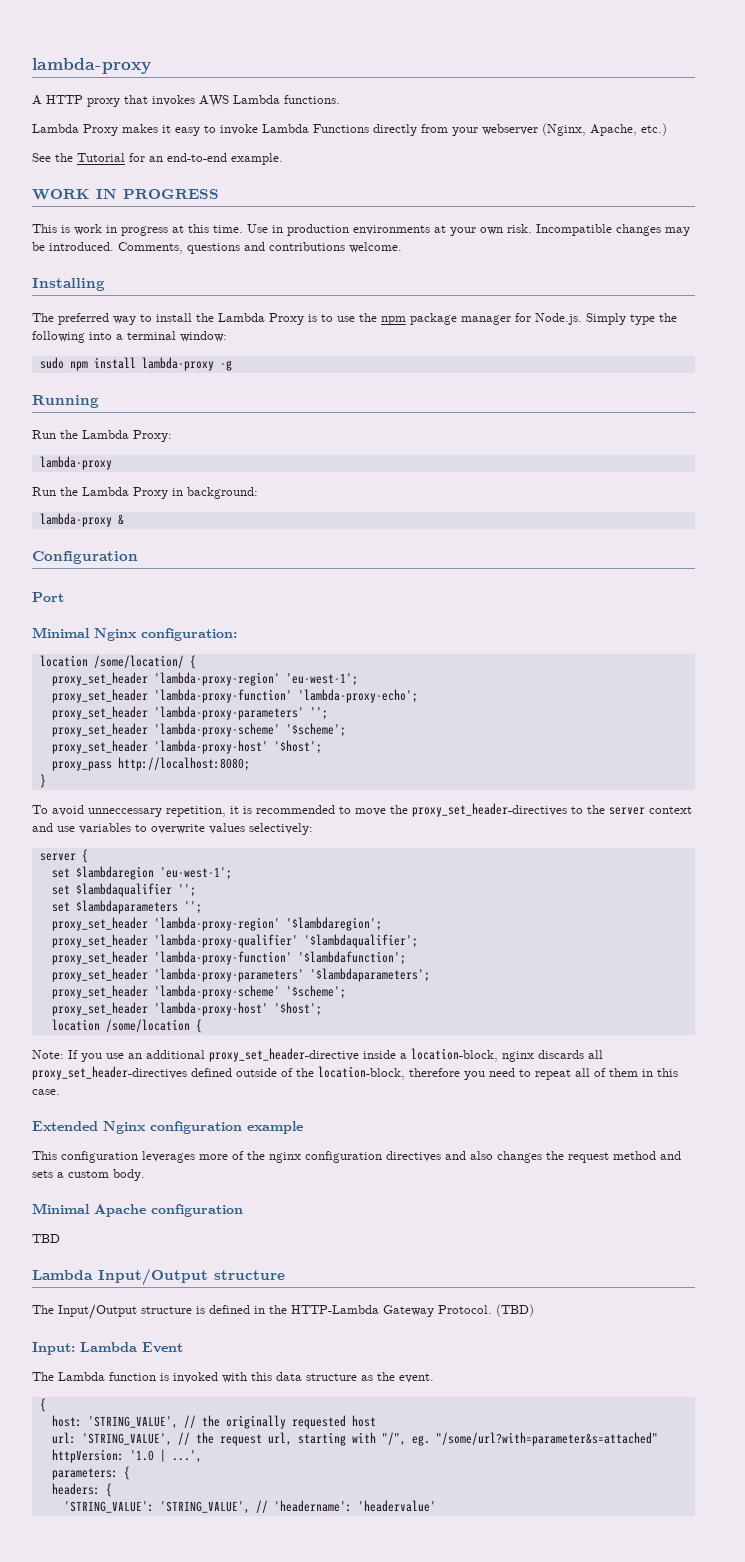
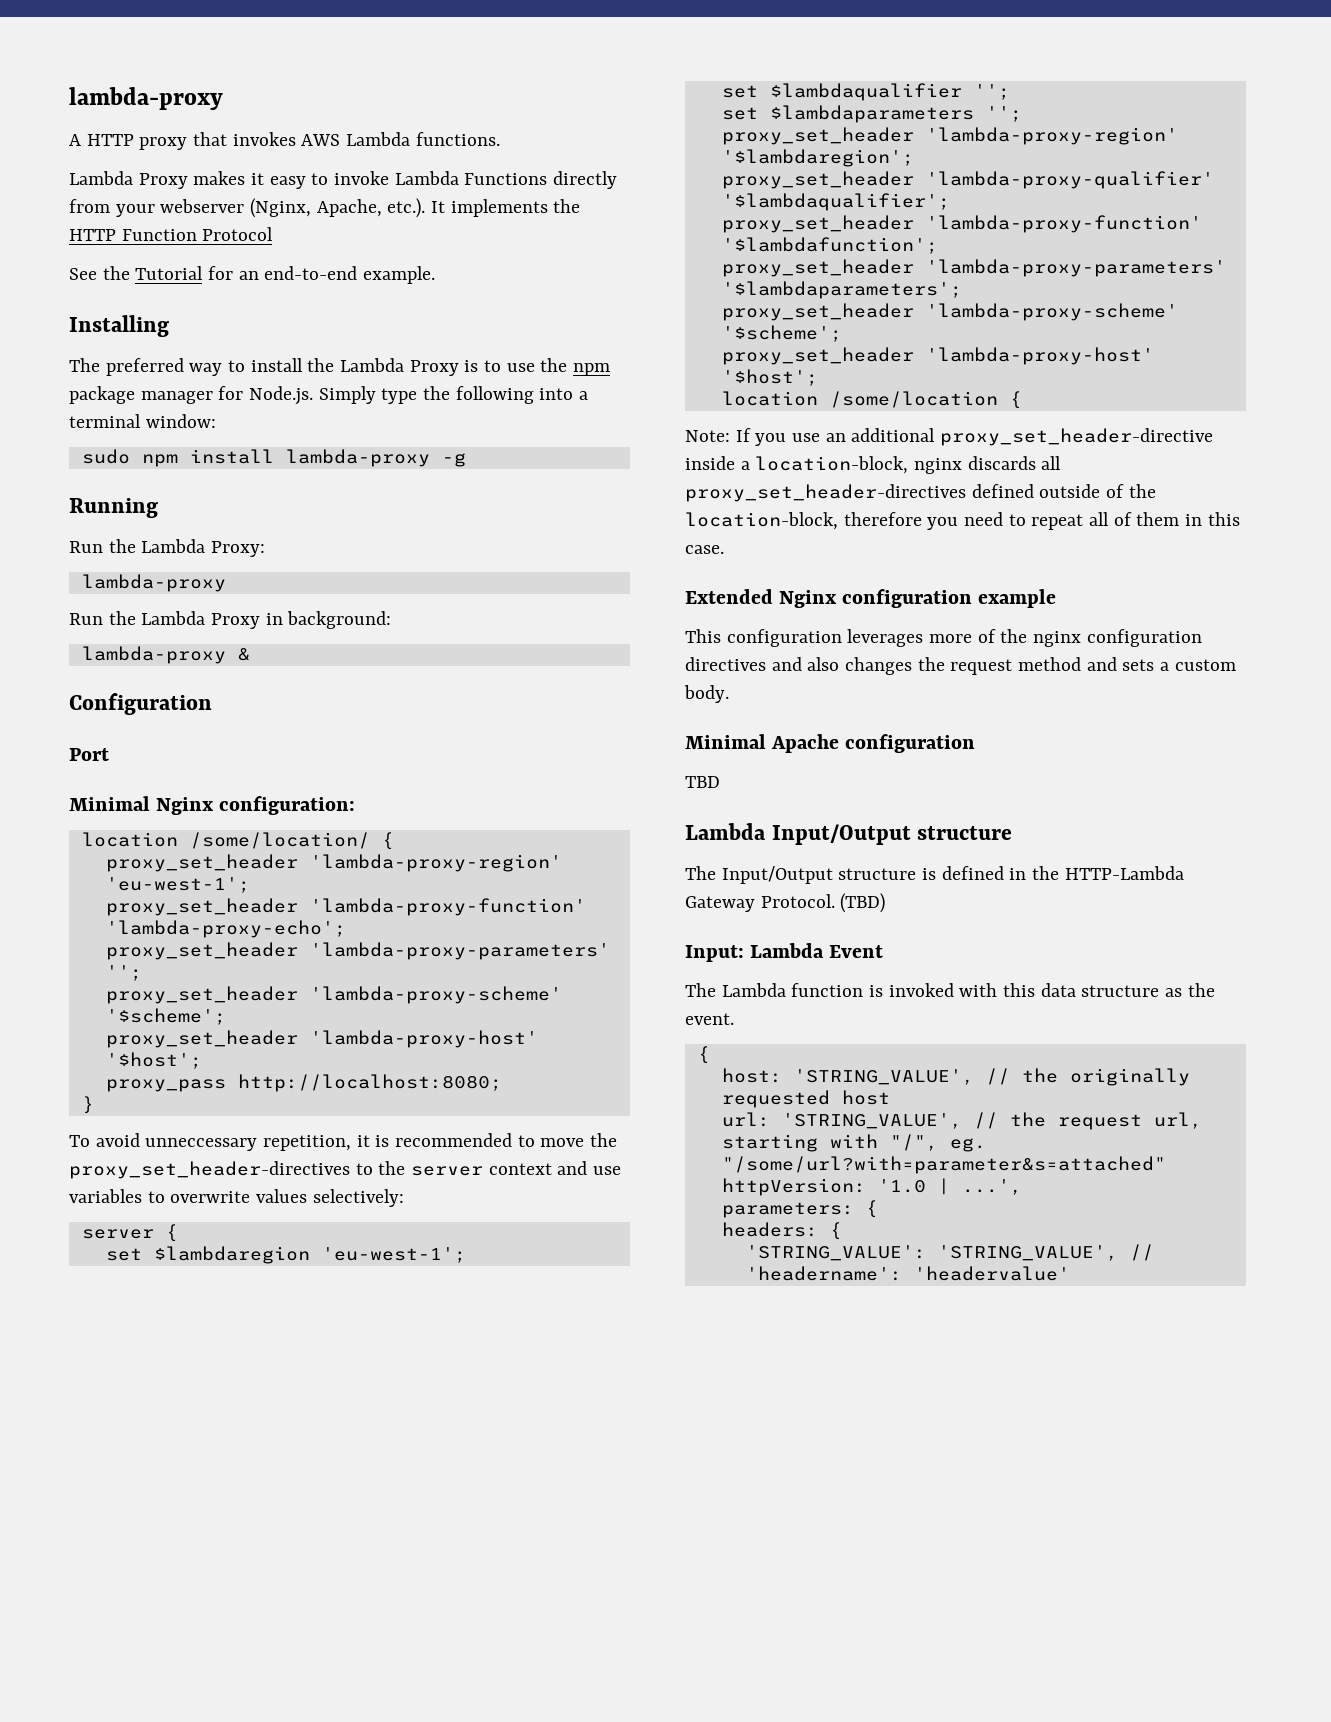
[641,123,667,136] etc.) -> [387,198,581,218] [69,227,274,241] etc.). It implements the HTTP Function Protocol
[32,188,219,200] [32,224,690,236] [32,242,402,254] // WORK IN PROGRESS // This is work in progress at this time. Use in production environments at your own risk. Incompatible changes may be introduced. Comments, questions and contributions welcome. -> (436, 275) none

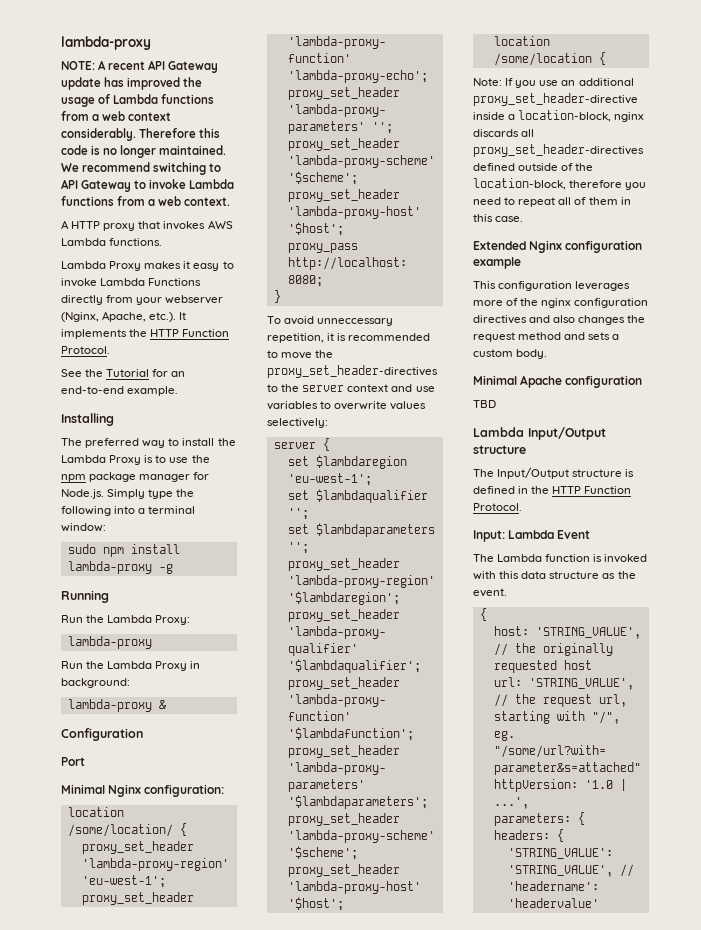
[69,87,223,110] lambda-proxy -> [61,36,151,50] [61,60,219,73] [61,77,203,90] [61,94,215,107] [61,111,172,121] [61,128,221,141] [61,145,227,158] [61,162,222,175] [61,179,235,192] [61,196,231,206] lambda-proxy // NOTE: A recent API Gateway update has improved the usage of Lambda functions from a web context considerably. Therefore this code is no longer maintained. We recommend switching to API Gateway to invoke Lambda functions from a web context.
[202,227,274,241] Protocol -> [61,346,110,354] Protocol.
[1064,866,1184,880] [685,893,886,913] HTTP-Lambda Gateway Protocol. (TBD) -> [552,486,632,494] [473,503,522,511] HTTP Function Protocol.

